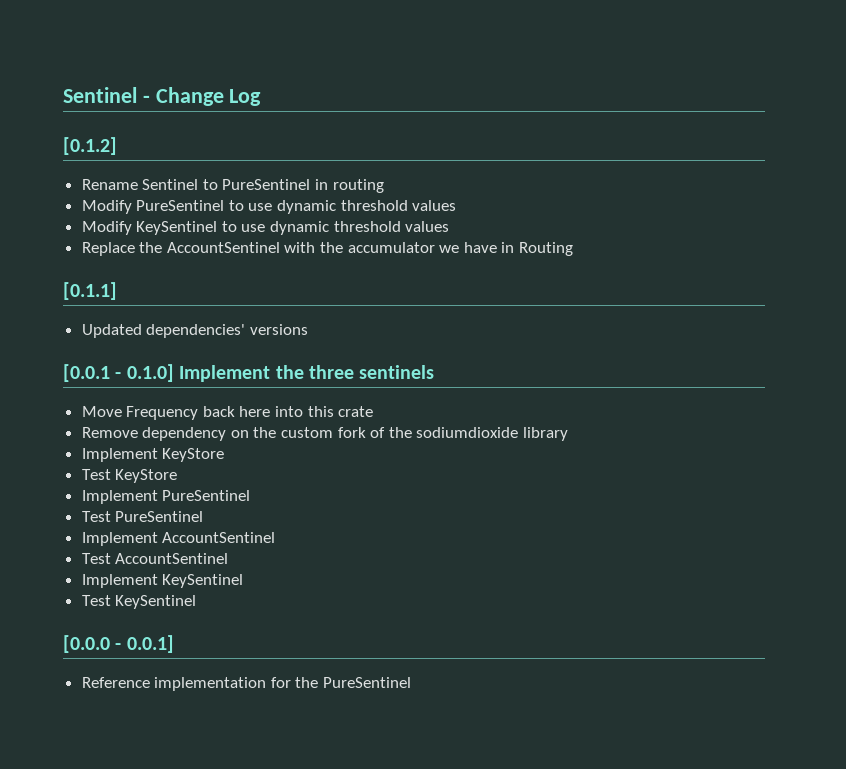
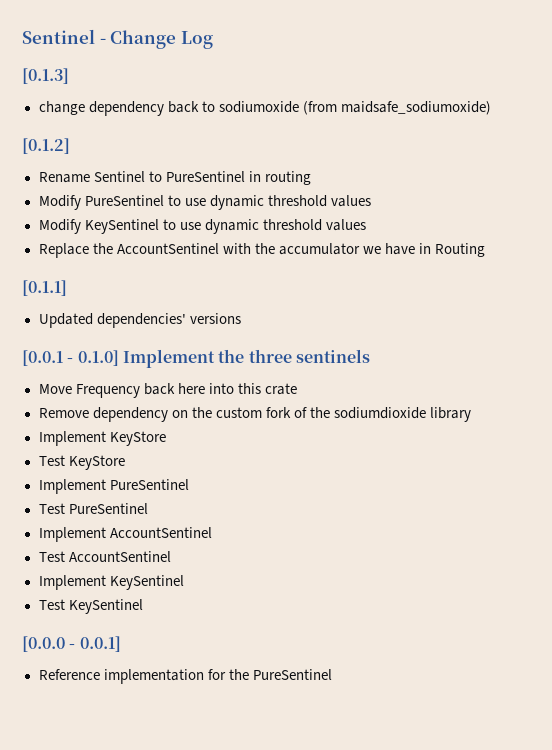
(262, 97) none -> [22,68,69,84] [38,101,491,116] // [0.1.3] // change dependency back to sodiumoxide (from maidsafe_sodiumoxide)

